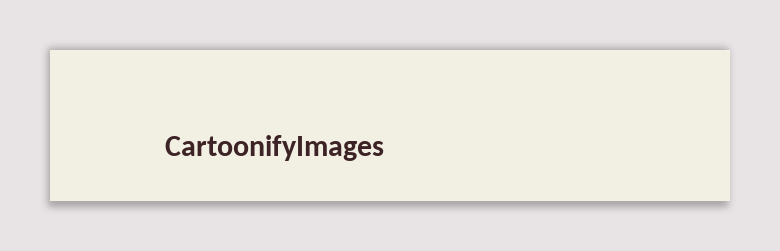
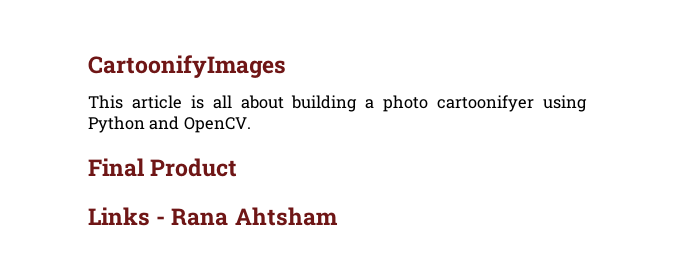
(384, 148) none -> [88,95,588,112] [88,116,251,133] [88,158,238,177] [88,207,338,226] // This article is all about building a photo cartoonifyer using Python and OpenCV. // Final Product // Links - Rana Ahtsham

